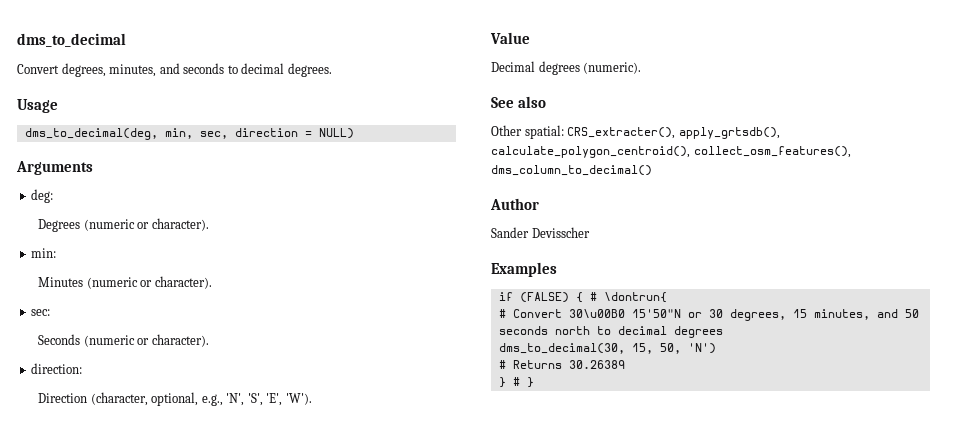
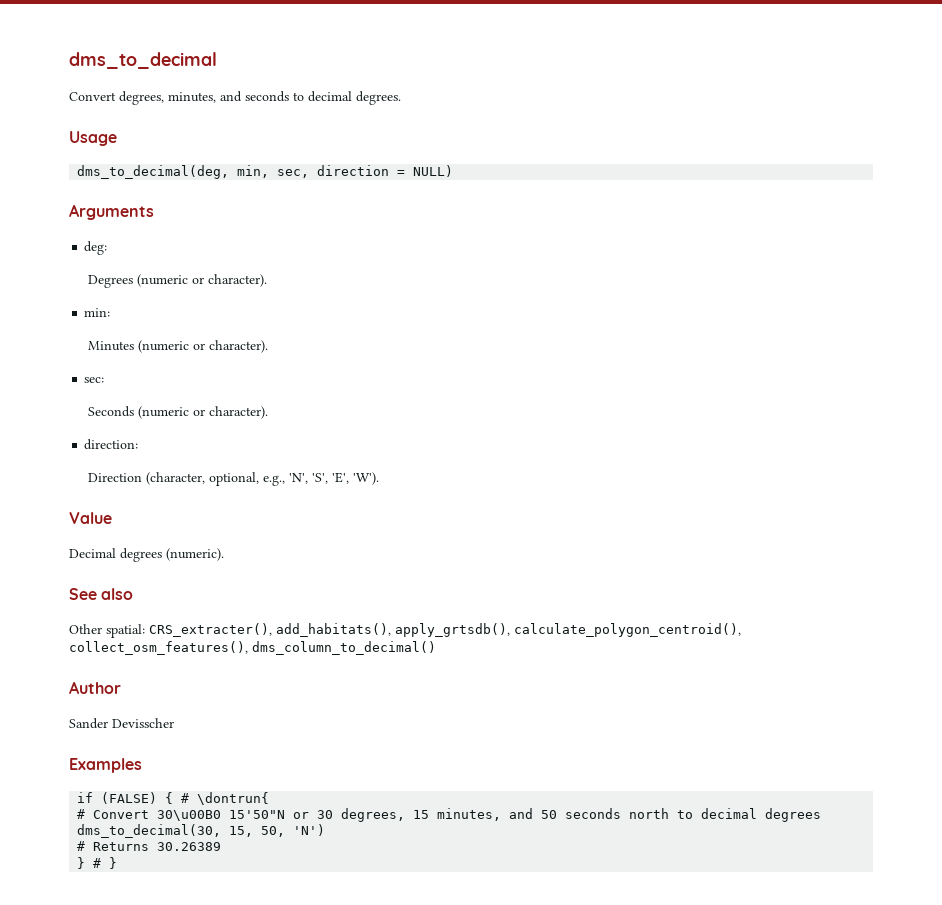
(676, 133) none -> [276,623,391,637] add_habitats(),

